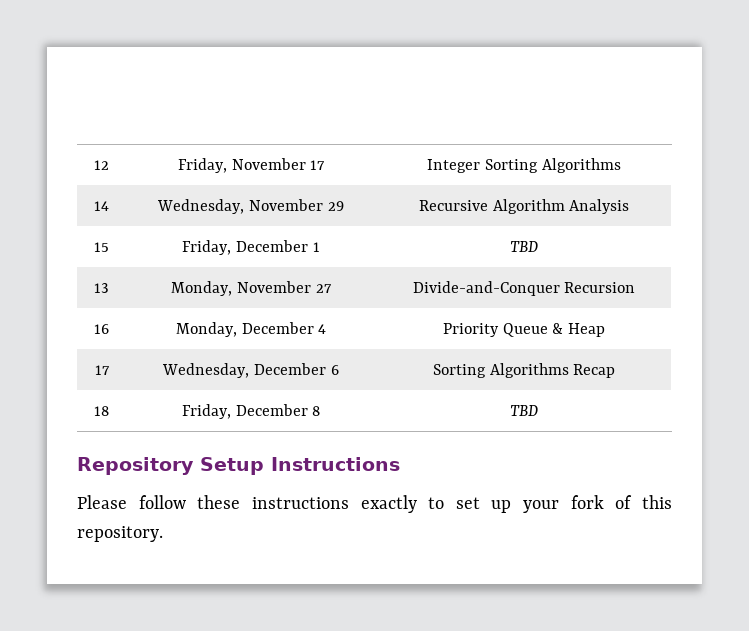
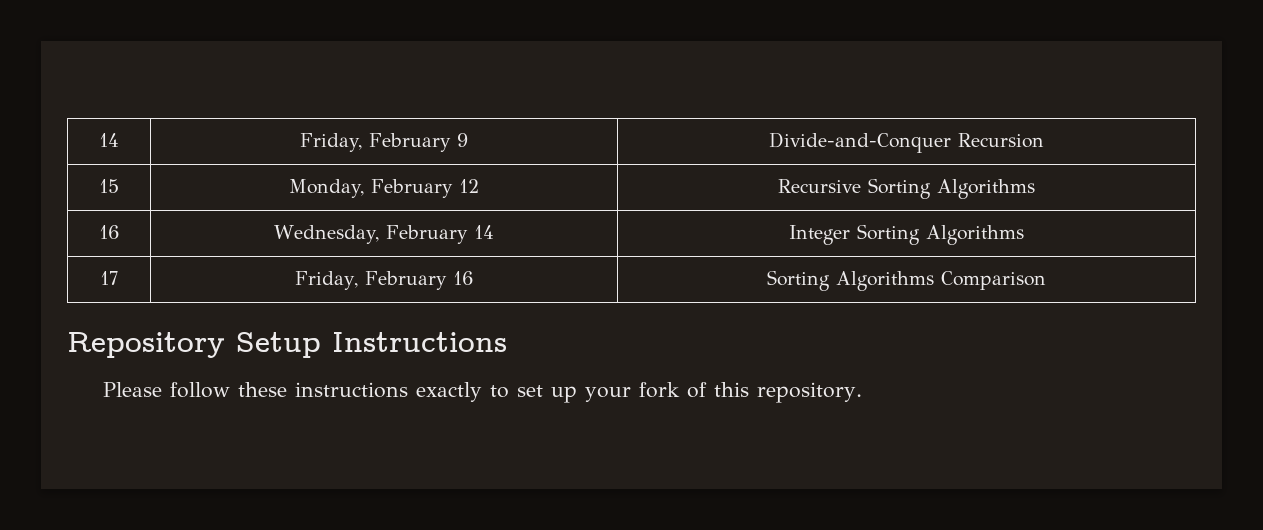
[94,160,109,170] [177,158,326,173] [427,158,621,173] [94,201,109,211] [157,199,344,214] [418,199,630,214] [94,242,109,252] [182,240,320,255] [510,241,538,252] [94,283,109,293] [171,281,332,296] [412,281,636,296] [94,324,109,334] [175,322,327,337] [442,323,606,337] [94,365,110,375] [162,363,339,378] [432,363,616,378] [94,406,109,416] [181,404,321,419] [510,405,538,416] 12 | Friday, November 17 | Integer Sorting Algorithms // 14 | Wednesday, November 29 | Recursive Algorithm Analysis // 15 | Friday, December 1 | TBD // 13 | Monday, November 27 | Divide-and-Conquer Recursion // 16 | Monday, December 4 | Priority Queue & Heap // 17 | Wednesday, December 6 | Sorting Algorithms Recap // 18 | Friday, December 8 | TBD -> [99,133,119,147] [299,133,469,152] [769,132,1044,153] [99,179,119,193] [288,179,480,198] [778,178,1035,199] [99,225,119,239] [273,225,495,244] [789,224,1024,245] [100,271,118,285] [295,271,473,290] [767,270,1046,291] 14 | Friday, February 9 | Divide-and-Conquer Recursion // 15 | Monday, February 12 | Recursive Sorting Algorithms // 16 | Wednesday, February 14 | Integer Sorting Algorithms // 17 | Friday, February 16 | Sorting Algorithms Comparison

